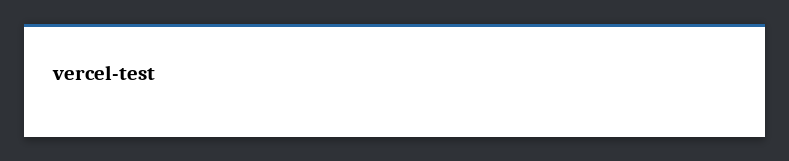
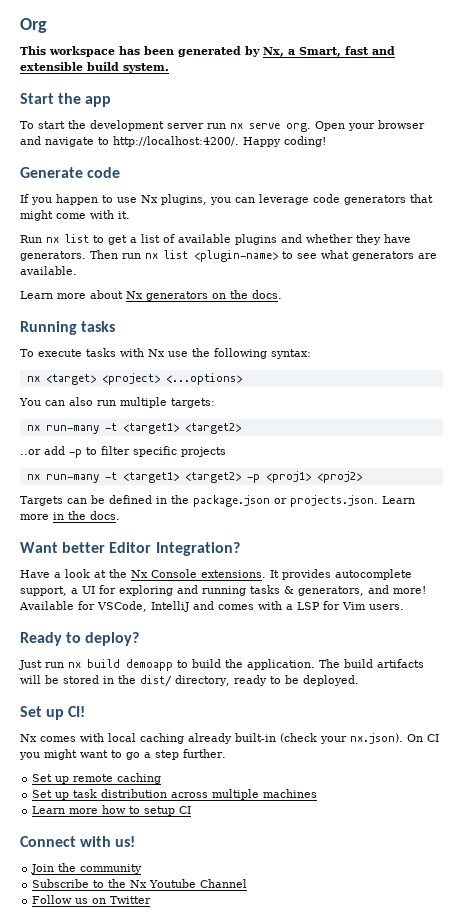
[52,65,155,80] vercel-test -> [20,18,47,33] [20,46,395,57] [20,62,169,73] [20,93,112,107] [20,120,425,132] [20,136,326,147] [20,167,121,178] [20,194,433,205] [20,210,130,221] [20,234,411,245] [20,250,437,262] [20,266,77,275] [20,290,282,301] [20,321,116,335] [20,348,311,359] [26,373,242,385] [19,397,215,408] [26,423,241,434] [20,446,226,458] [26,471,362,483] [20,495,415,507] [20,511,120,520] [20,542,240,556] [20,569,412,580] [20,585,426,596] [19,601,404,612] [20,632,140,646] [19,659,424,671] [20,675,359,687] [20,706,86,720] [20,733,439,744] [19,749,226,760] [32,773,162,784] [32,789,318,800] [32,805,192,816] [20,836,136,847] [31,863,143,874] [32,879,248,888] [32,895,152,904] Org // This workspace has been generated by Nx, a Smart, fast and extensible build system. // Start the app // To start the development server run nx serve org. Open your browser and navigate to http://localhost:4200/. Happy coding! // Generate code // If you happen to use Nx plugins, you can leverage code generators that might come with it. // Run nx list to get a list of available plugins and whether they have generators. Then run nx list <plugin-name> to see what generators are available. // Learn more about Nx generators on the docs. // Running tasks // To execute tasks with Nx use the following syntax: // nx <target> <project> <...options> // You can also run multiple targets: // nx run-many -t <target1> <target2> // ..or add -p to filter specific projects // nx run-many -t <target1> <target2> -p <proj1> <proj2> // Targets can be defined in the package.json or projects.json. Learn more in the docs. // Want better Editor Integration? // Have a look at the Nx Console extensions. It provides autocomplete support, a UI for exploring and running tasks & generators, and more! Available for VSCode, IntelliJ and comes with a LSP for Vim users. // Ready to deploy? // Just run nx build demoapp to build the application. The build artifacts will be stored in the dist/ directory, ready to be deployed. // Set up CI! // Nx comes with local caching already built-in (check your nx.json). On CI you might want to go a step further. // Set up remote caching // Set up task distribution across multiple machines // Learn more how to setup CI // Connect with us! // Join the community // Subscribe to the Nx Youtube Channel // Follow us on Twitter

